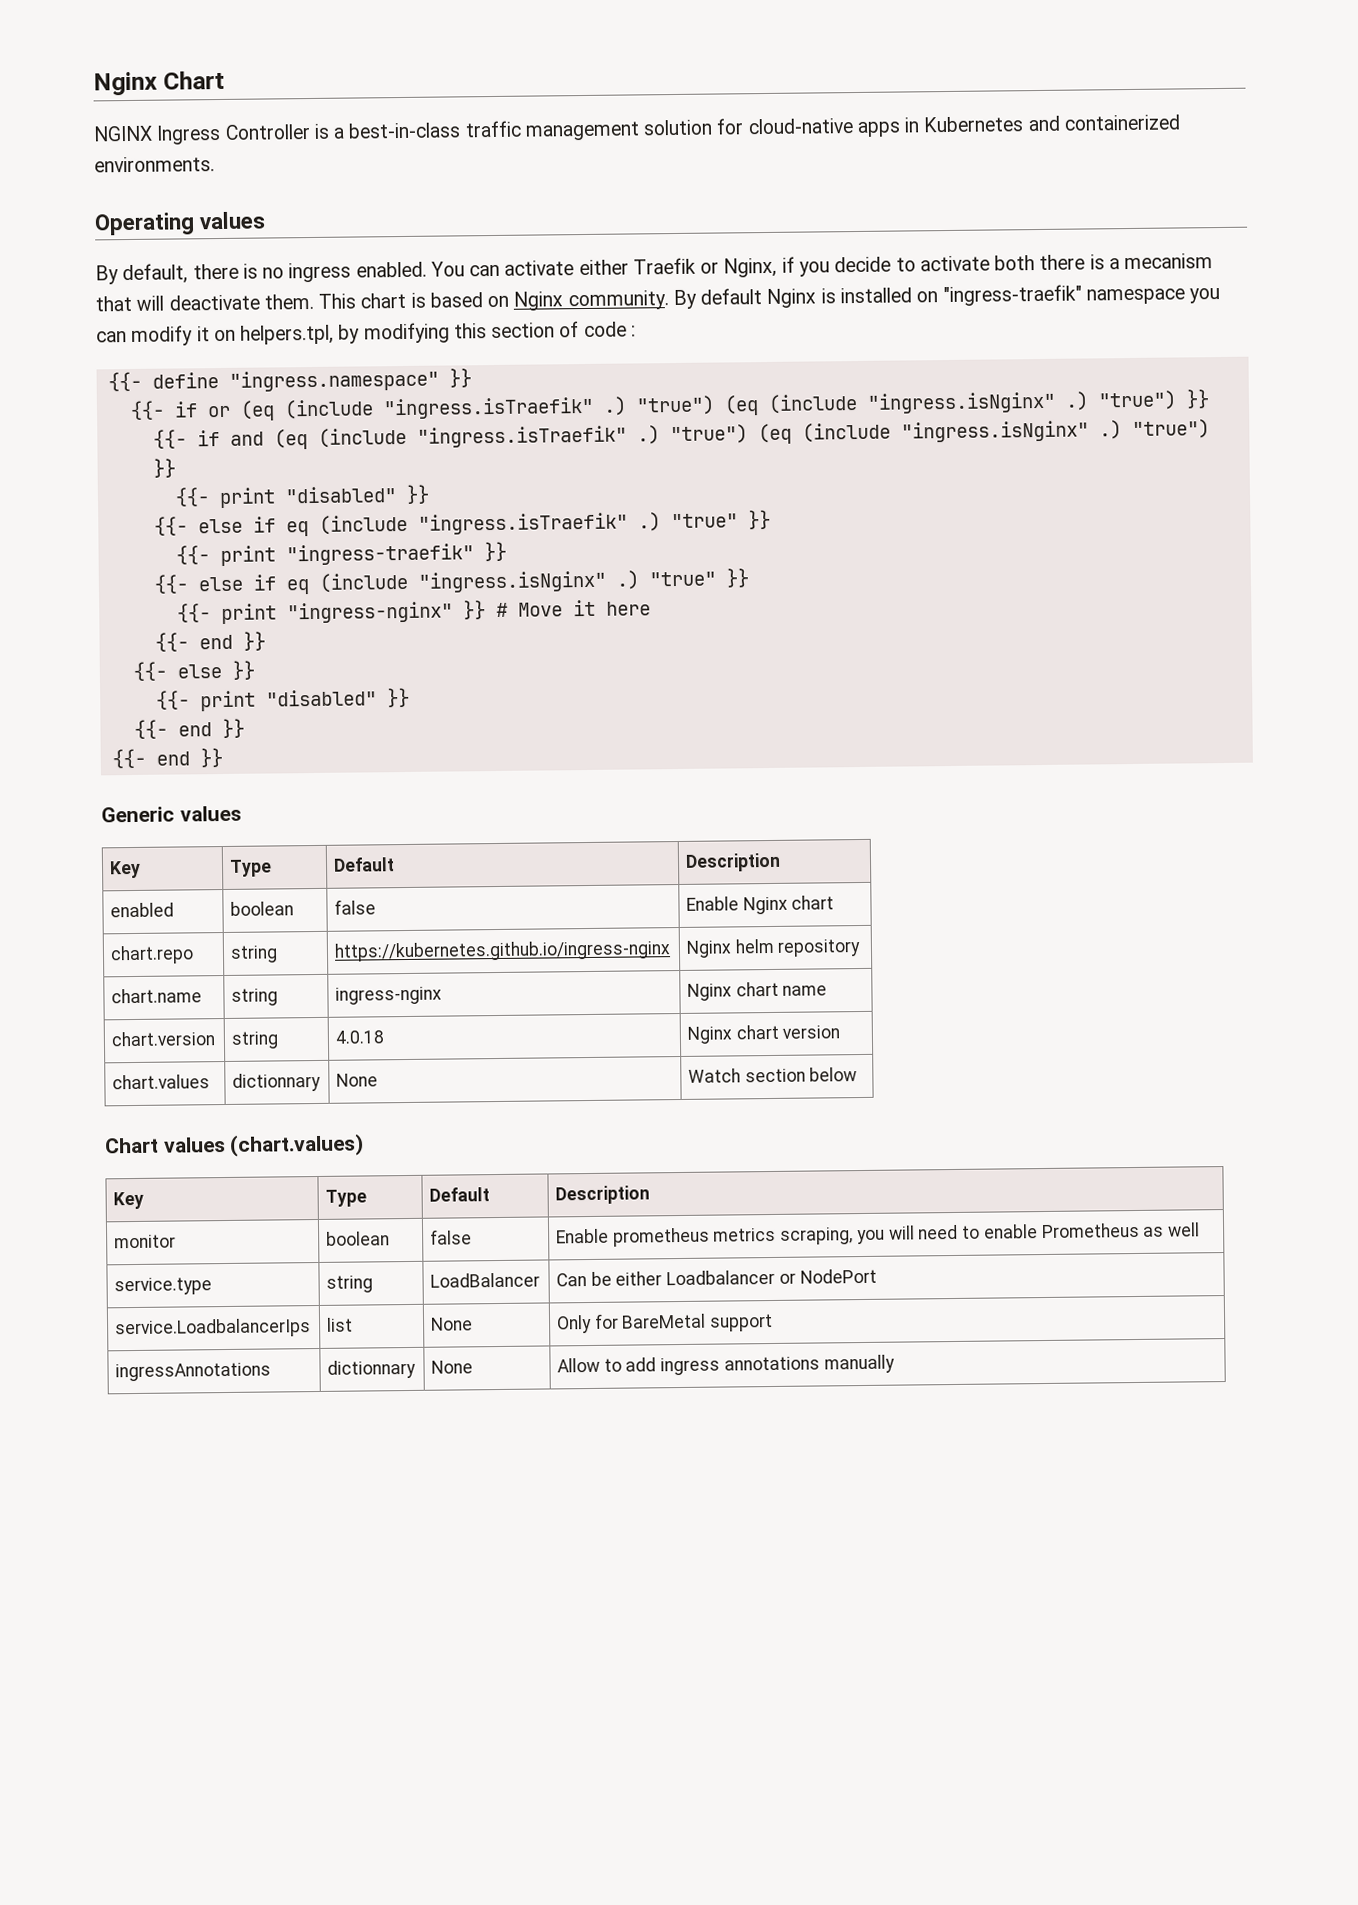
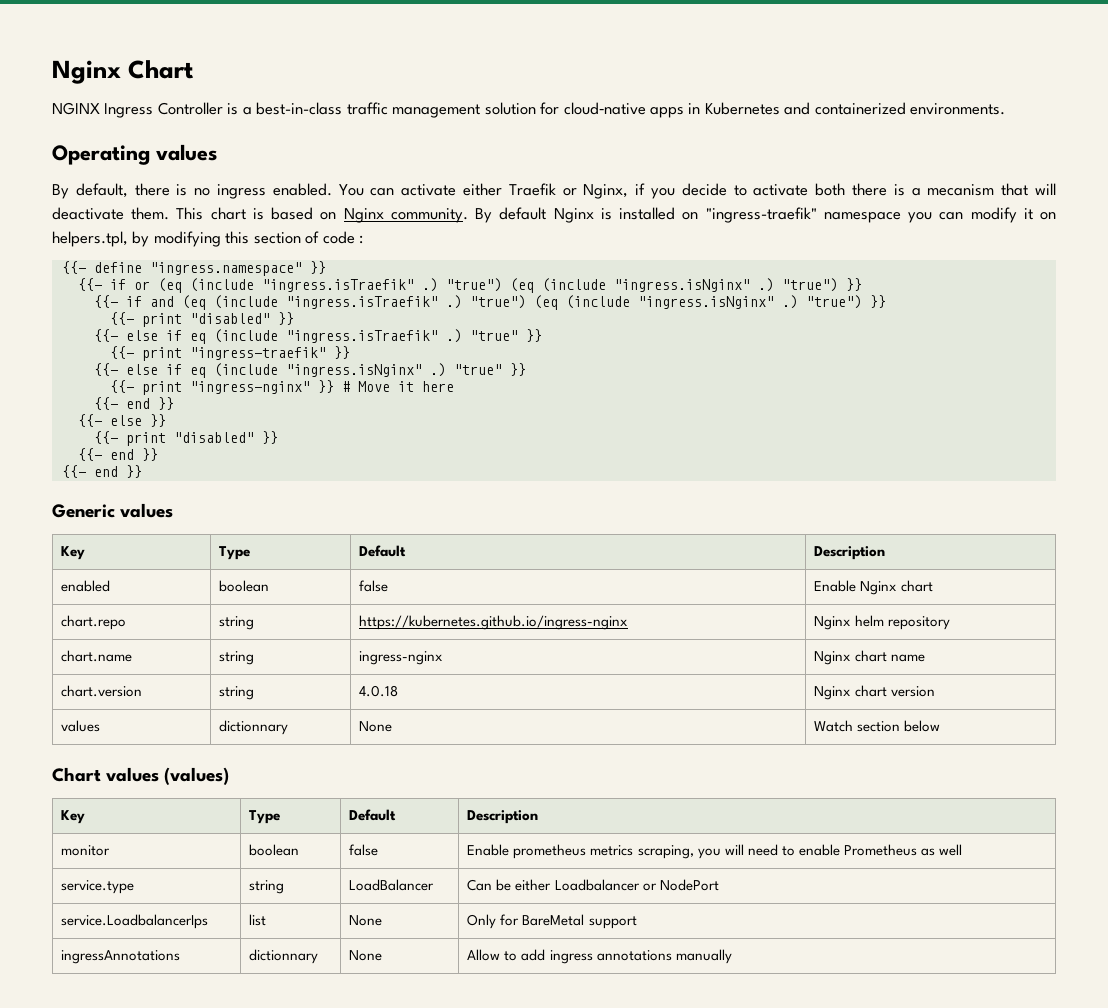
[112,1074,211,1090] chart.values -> [61,720,101,732] values
[229,1133,365,1157] (chart.values) -> [164,767,230,785] (values)

